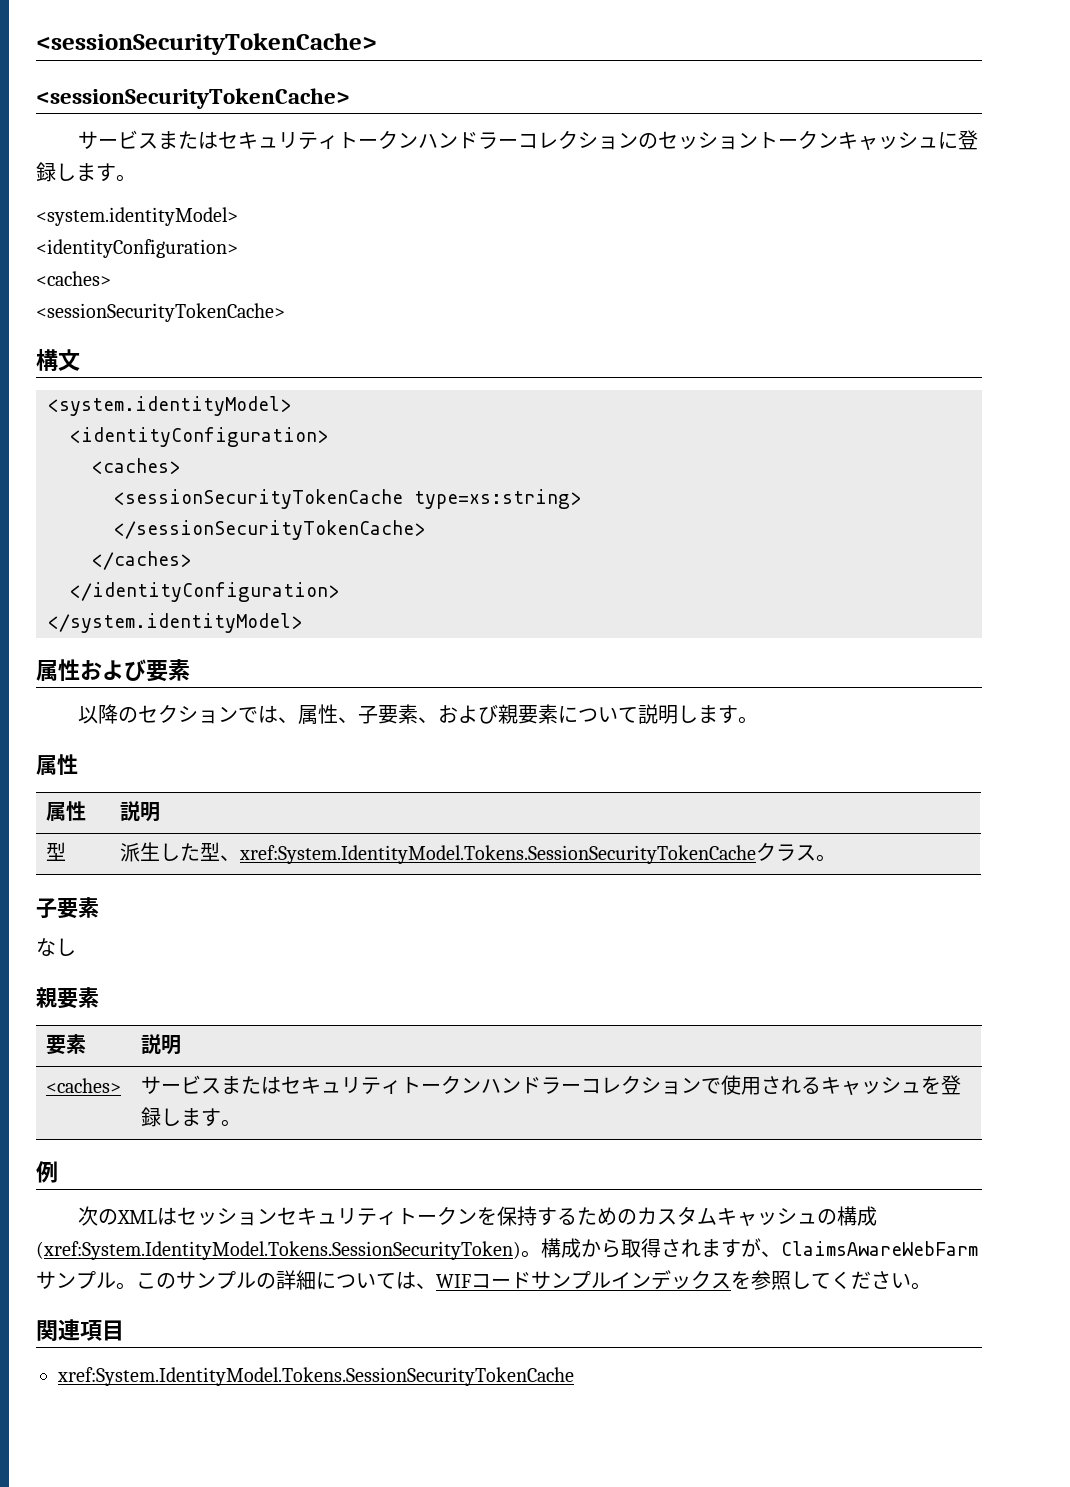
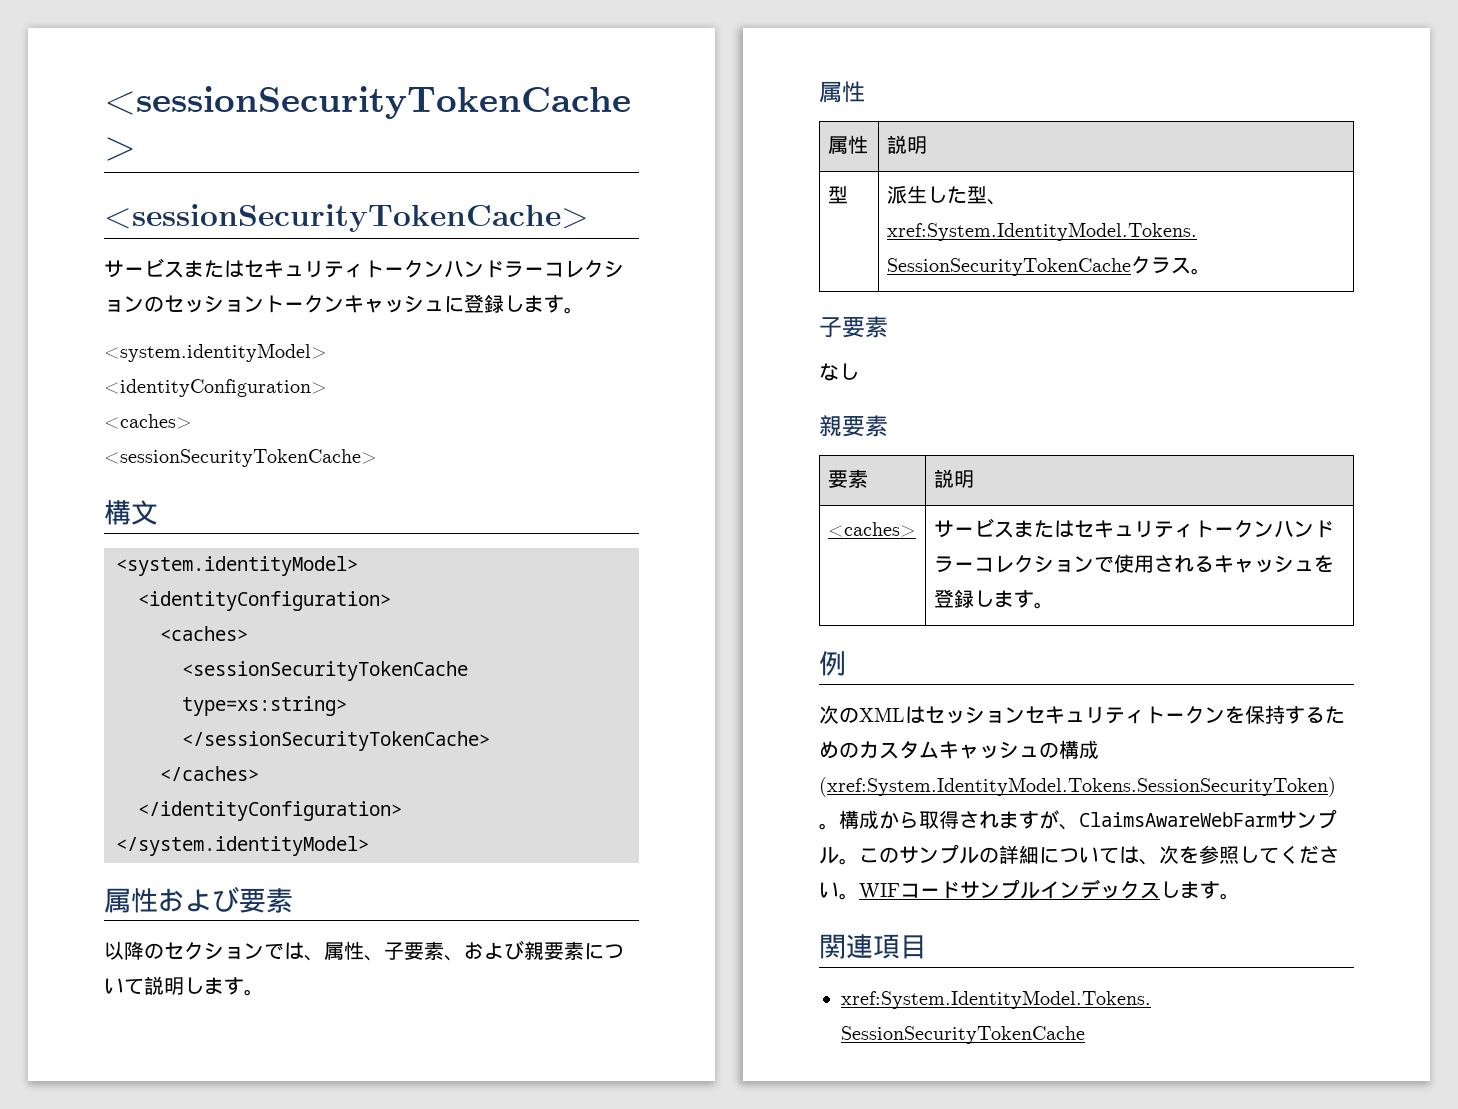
(436, 1286) none -> [1159,845,1339,864] [819,882,859,900] 次を参照してください。
[731,1270,911,1290] を参照してください -> [1160,881,1220,899] します

